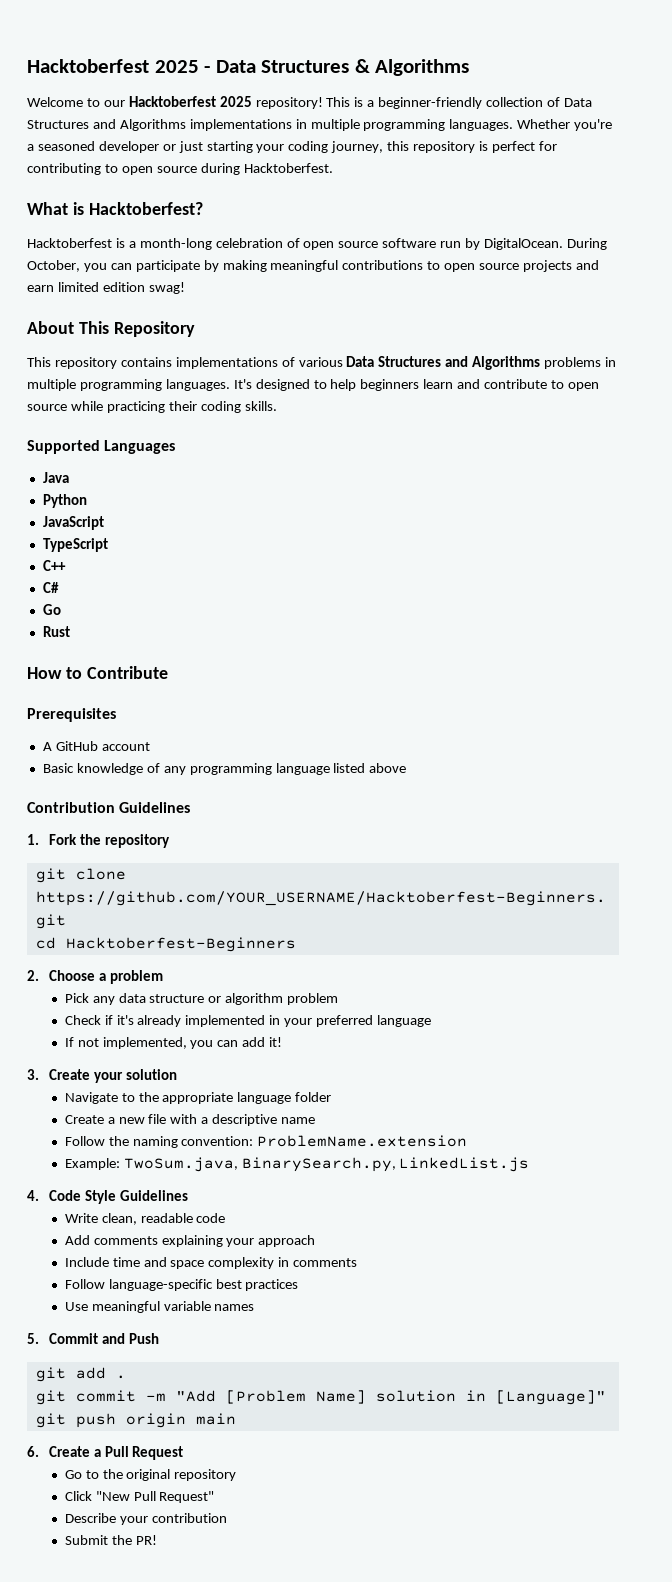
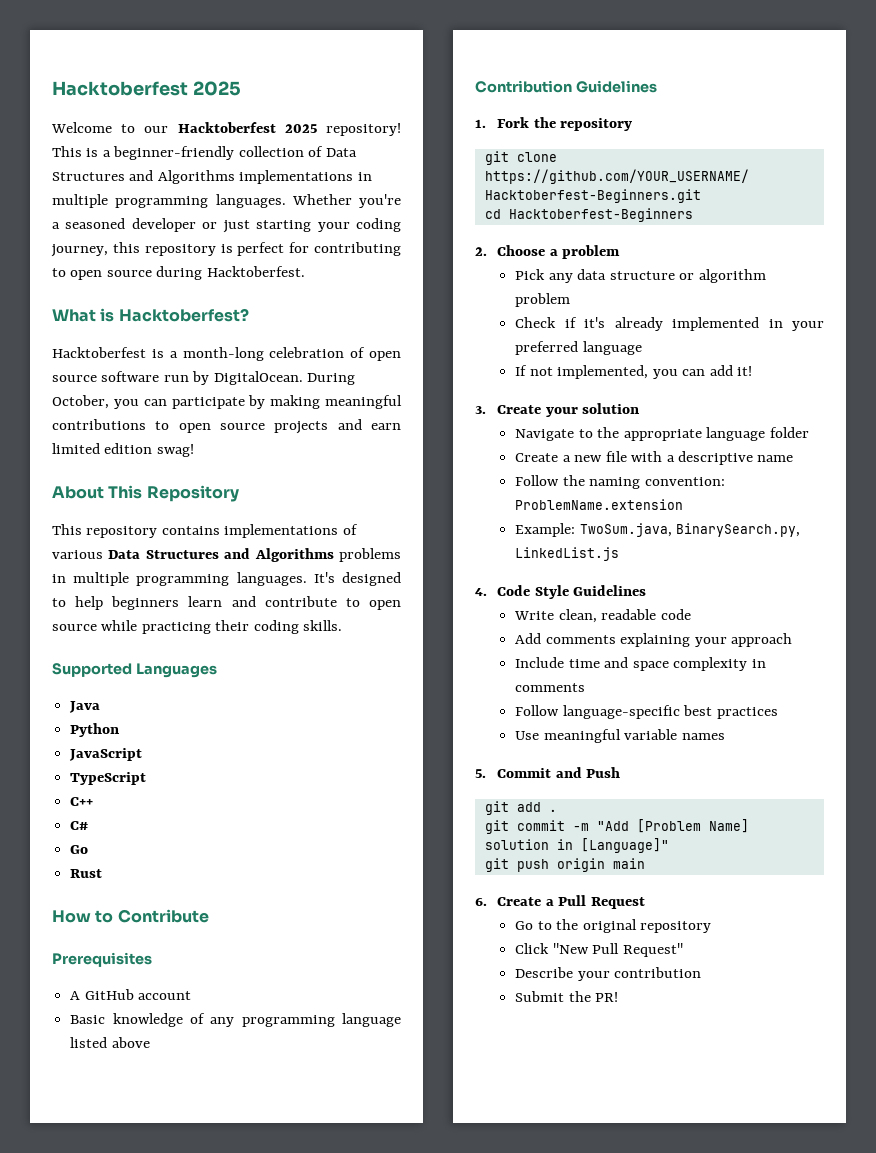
[27,59,470,76] Hacktoberfest 2025 - Data Structures & Algorithms -> [52,81,241,96] Hacktoberfest 2025

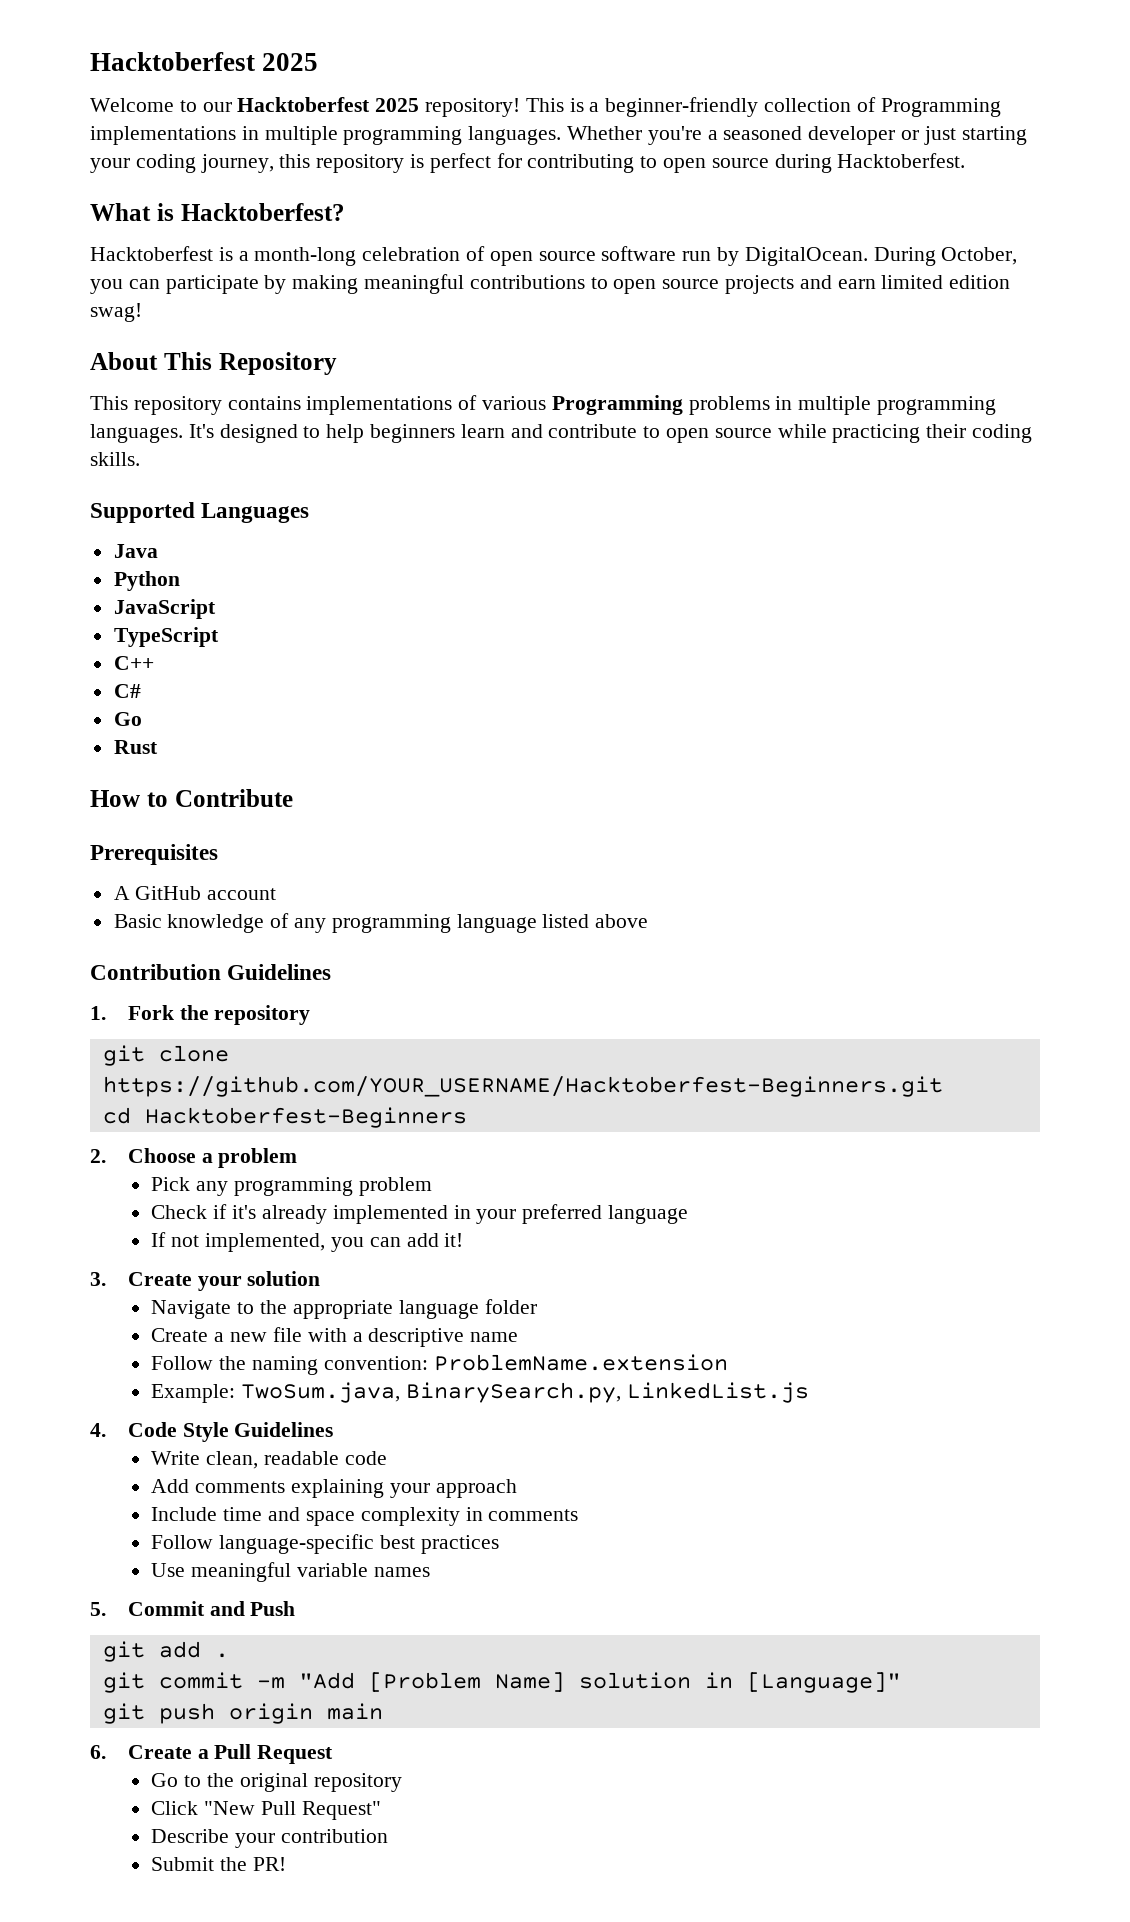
[325,148,357,157] [52,170,235,184] Data Structures and Algorithms -> [880,98,1001,117] Programming
[108,548,334,562] Data Structures and Algorithms -> [551,395,683,415] Programming
[577,269,766,283] data structure or algorithm -> [234,1177,354,1196] programming

